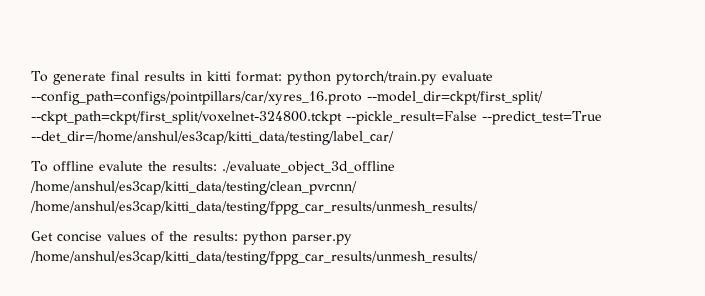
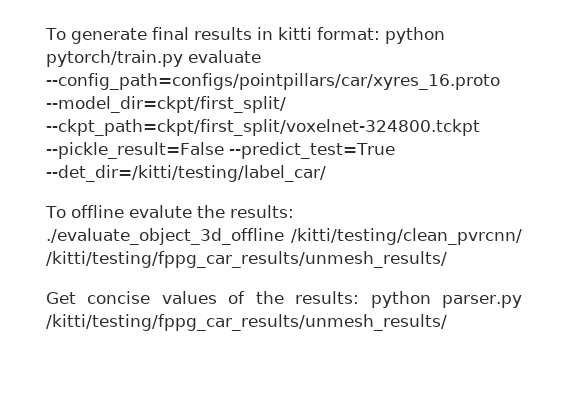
[31,131,394,145] --det_dir=/home/anshul/es3cap/kitti_data/testing/label_car/ -> [46,165,326,182] --det_dir=/kitti/testing/label_car/
[30,181,357,195] [30,201,478,215] /home/anshul/es3cap/kitti_data/testing/clean_pvrcnn/ /home/anshul/es3cap/kitti_data/testing/fppg_car_results/unmesh_results/ -> [291,228,522,245] [46,251,447,268] /kitti/testing/clean_pvrcnn/ /kitti/testing/fppg_car_results/unmesh_results/
[30,251,478,265] /home/anshul/es3cap/kitti_data/testing/fppg_car_results/unmesh_results/ -> [46,314,447,331] /kitti/testing/fppg_car_results/unmesh_results/

